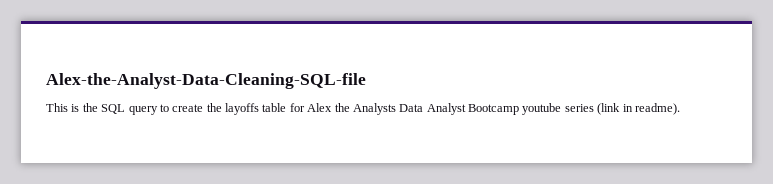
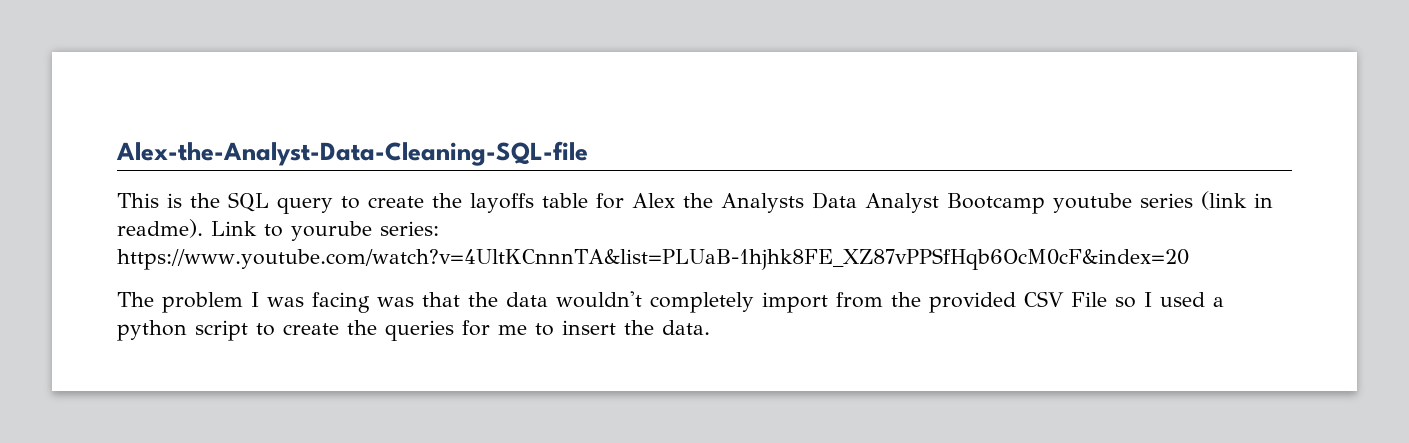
(680, 109) none -> [211,221,439,241] [117,248,1189,270] [117,291,1224,313] [117,320,710,341] Link to yourube series: https://www.youtube.com/watch?v=4UltKCnnnTA&list=PLUaB-1hjhk8FE_XZ87vPPSfHqb6OcM0cF&index=20 // The problem I was facing was that the data wouldn't completely import from the provided CSV File so I used a python script to create the queries for me to insert the data.

